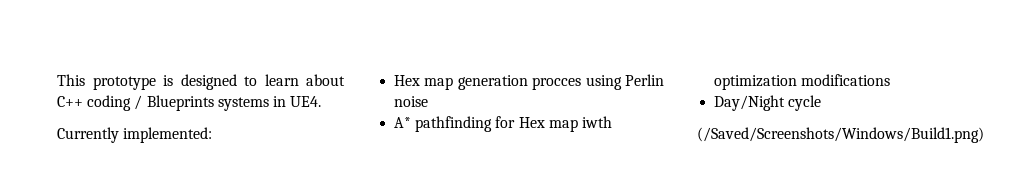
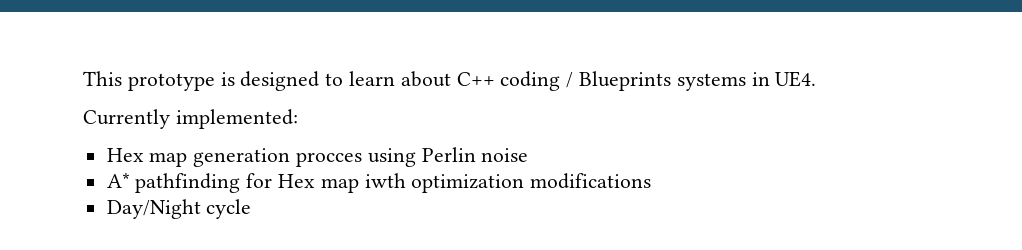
[697,127,984,143] // (/Saved/Screenshots/Windows/Build1.png) -> (252, 209) none

